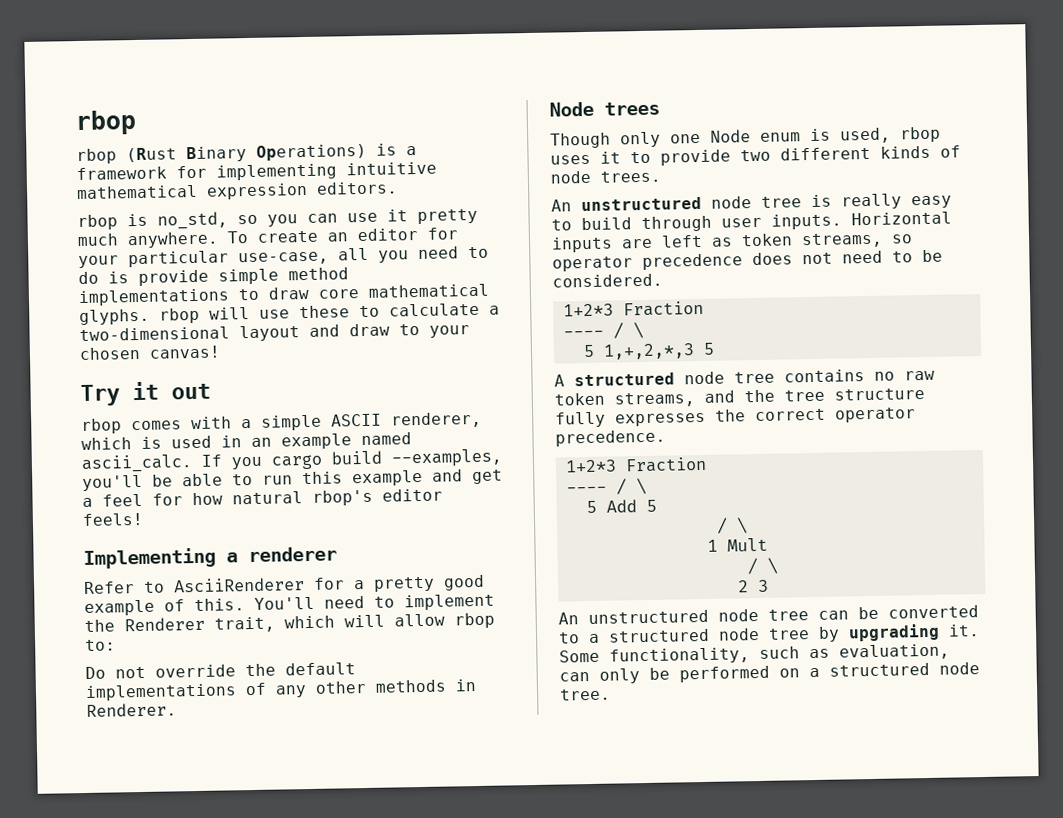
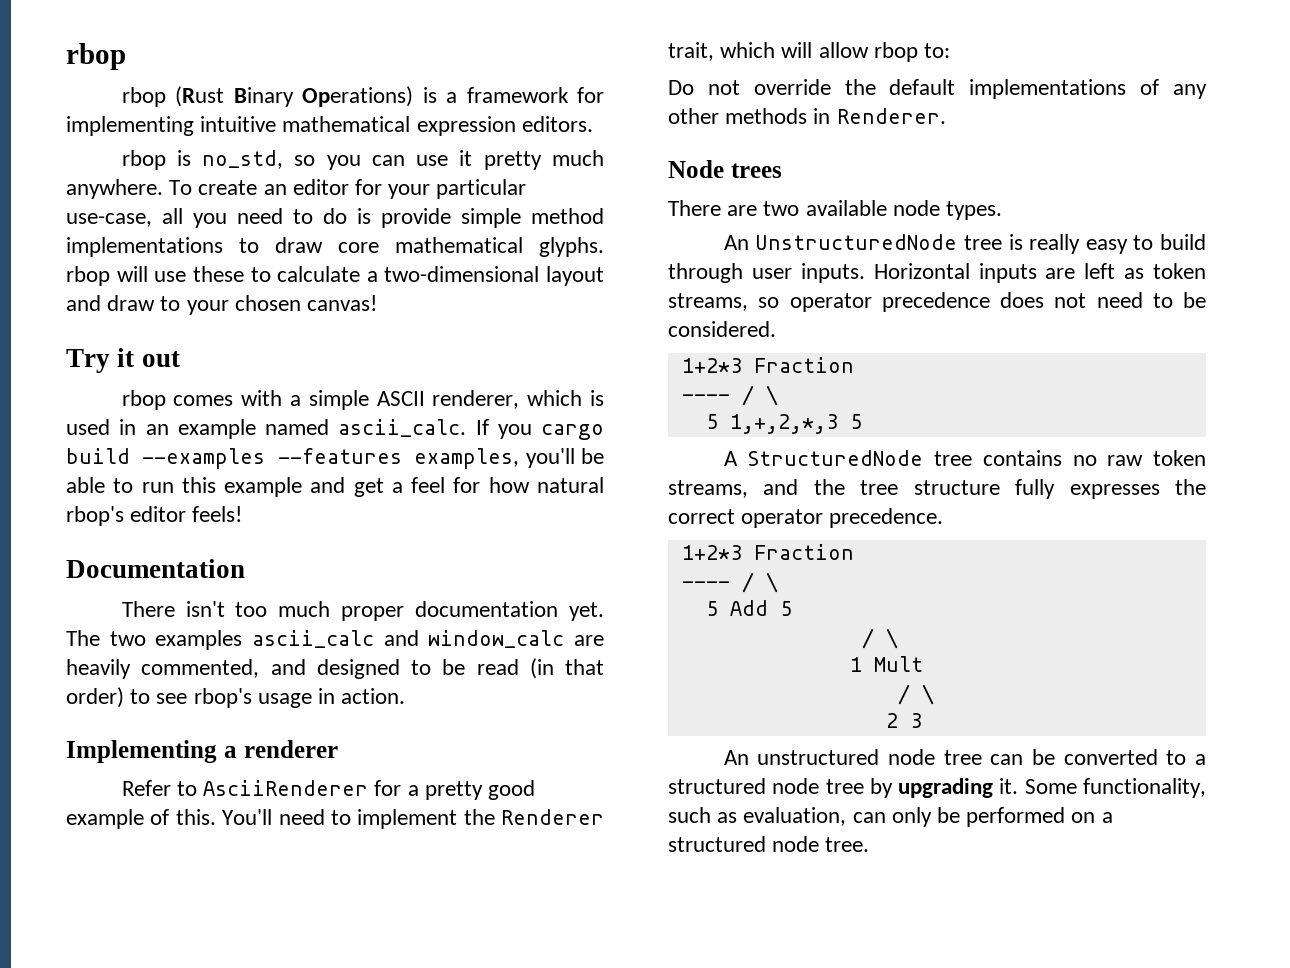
[391,448,503,468] --examples, -> [142,448,520,469] --examples --features examples,
(144, 519) none -> [66,559,245,578] [121,601,604,621] [66,630,604,650] [66,658,604,679] [66,687,406,708] // Documentation // There isn't too much proper documentation yet. The two examples ascii_calc and window_calc are heavily commented, and designed to be read (in that order) to see rbop's usage in action.
[550,126,941,149] [550,145,961,166] [550,170,661,184] [551,196,752,212] Though only one Node enum is used, rbop uses it to provide two different kinds of node trees. // An unstructured node -> [668,200,1003,220] [723,234,958,250] There are two available node types. // An UnstructuredNode
[574,371,725,387] structured node -> [747,450,924,466] StructuredNode

